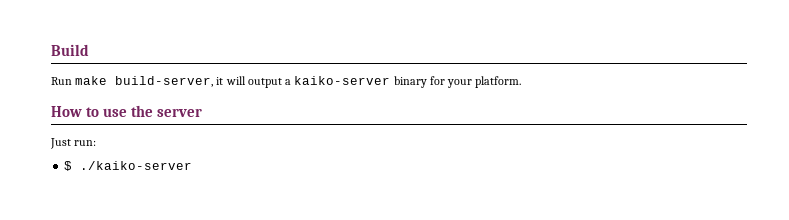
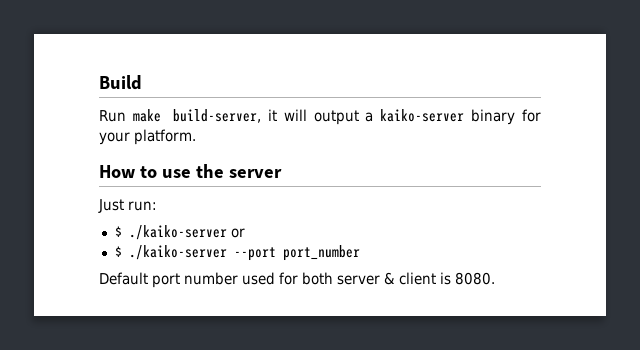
(193, 165) none -> [230,228,245,238] [114,245,360,261] [99,272,495,288] or // $ ./kaiko-server --port port_number // Default port number used for both server & client is 8080.

